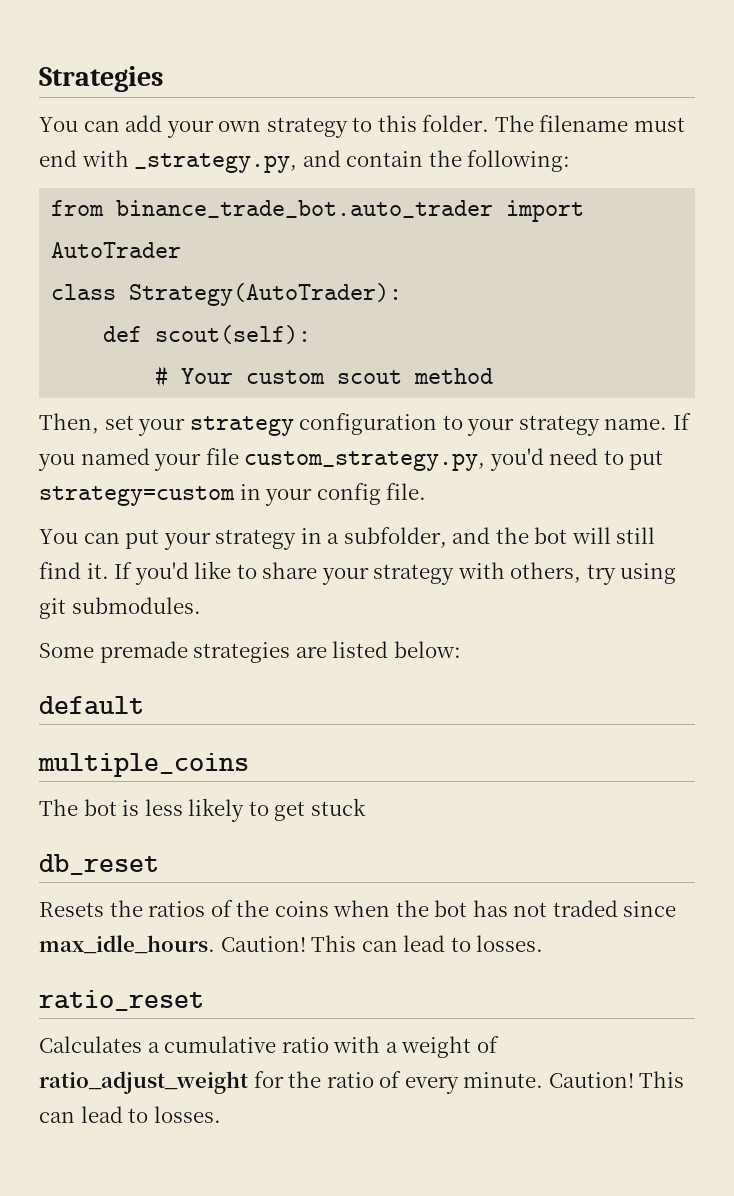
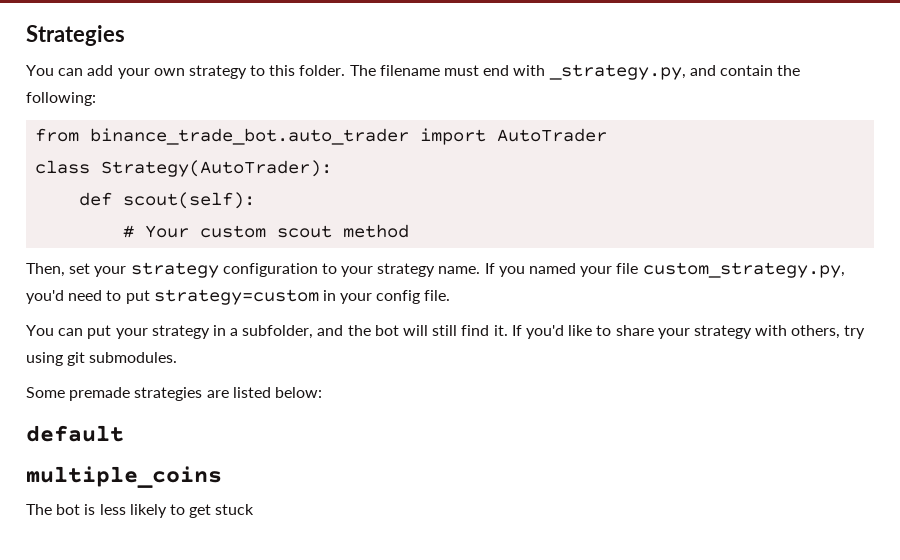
[39,854,159,875] [39,900,677,917] [39,935,544,954] [39,990,204,1011] [39,1036,499,1058] [39,1071,685,1094] [39,1106,221,1123] // db_reset // Resets the ratios of the coins when the bot has not traded since max_idle_hours. Caution! This can lead to losses. // ratio_reset // Calculates a cumulative ratio with a weight of ratio_adjust_weight for the ratio of every minute. Caution! This can lead to losses. -> (255, 509) none

